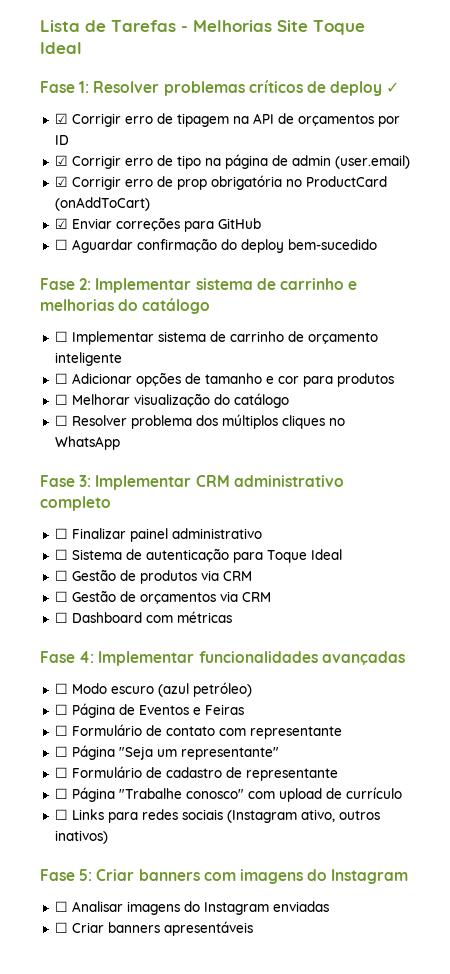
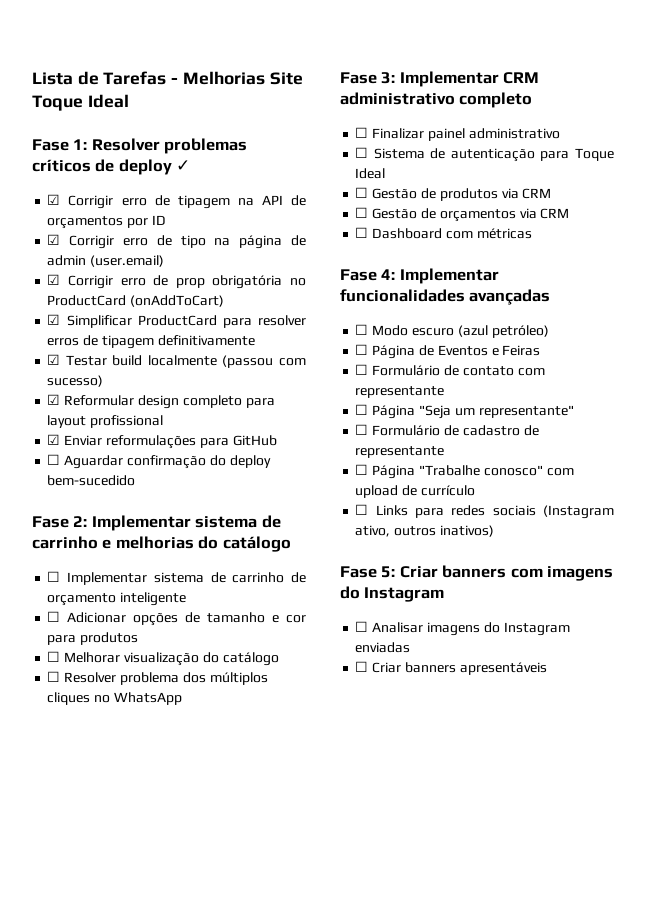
(150, 204) none -> [47,314,306,328] [47,335,255,349] [47,354,306,368] [47,375,104,387] [47,394,275,409] [47,415,164,428] // ☑ Simplificar ProductCard para resolver erros de tipagem definitivamente // ☑ Testar build localmente (passou com sucesso) // ☑ Reformular design completo para layout profissional
[115,217,180,231] correções -> [105,435,196,449] reformulações

